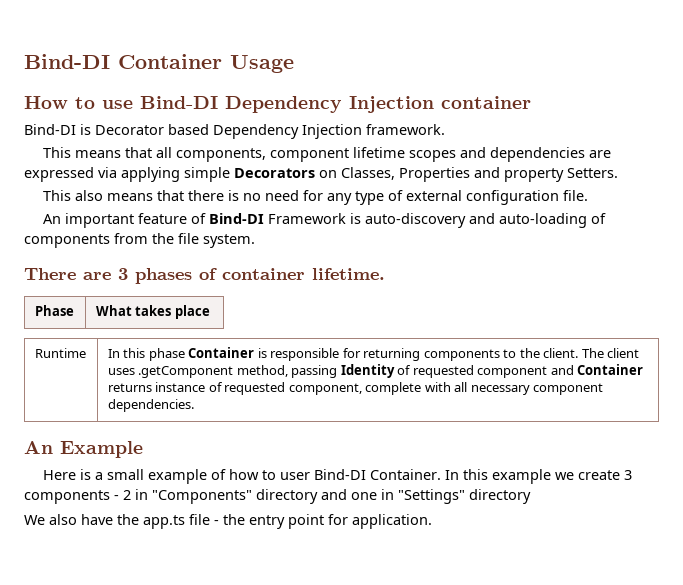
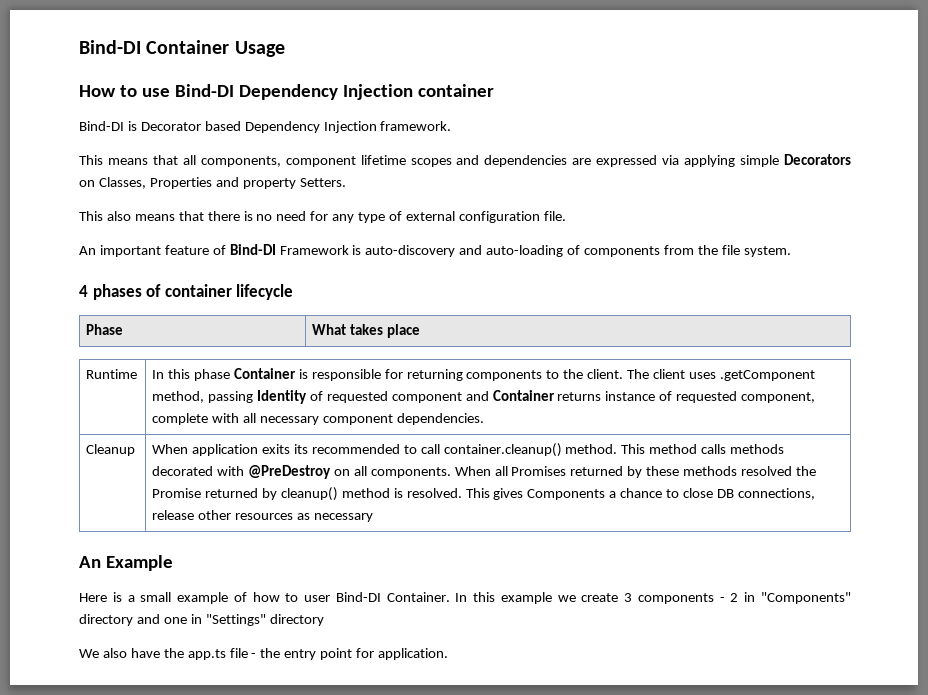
[24,268,128,280] There are 3 -> [79,285,88,297] 4
[312,268,385,280] lifetime. -> [236,284,294,300] lifecycle
(194, 405) none -> [86,444,136,456] [152,443,785,457] [152,465,816,479] [152,487,815,501] [152,510,373,522] // Cleanup | When application exits its recommended to call container.cleanup() method. This method calls methods decorated with @PreDestroy on all components. When all Promises returned by these methods resolved the Promise returned by cleanup() method is resolved. This gives Components a chance to close DB connections, release other resources as necessary

